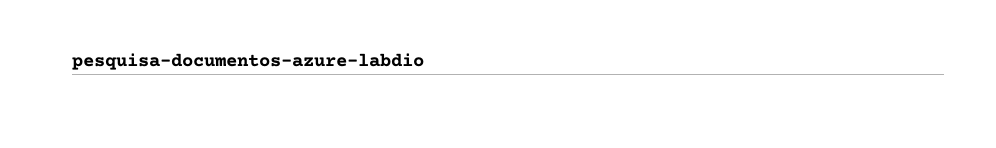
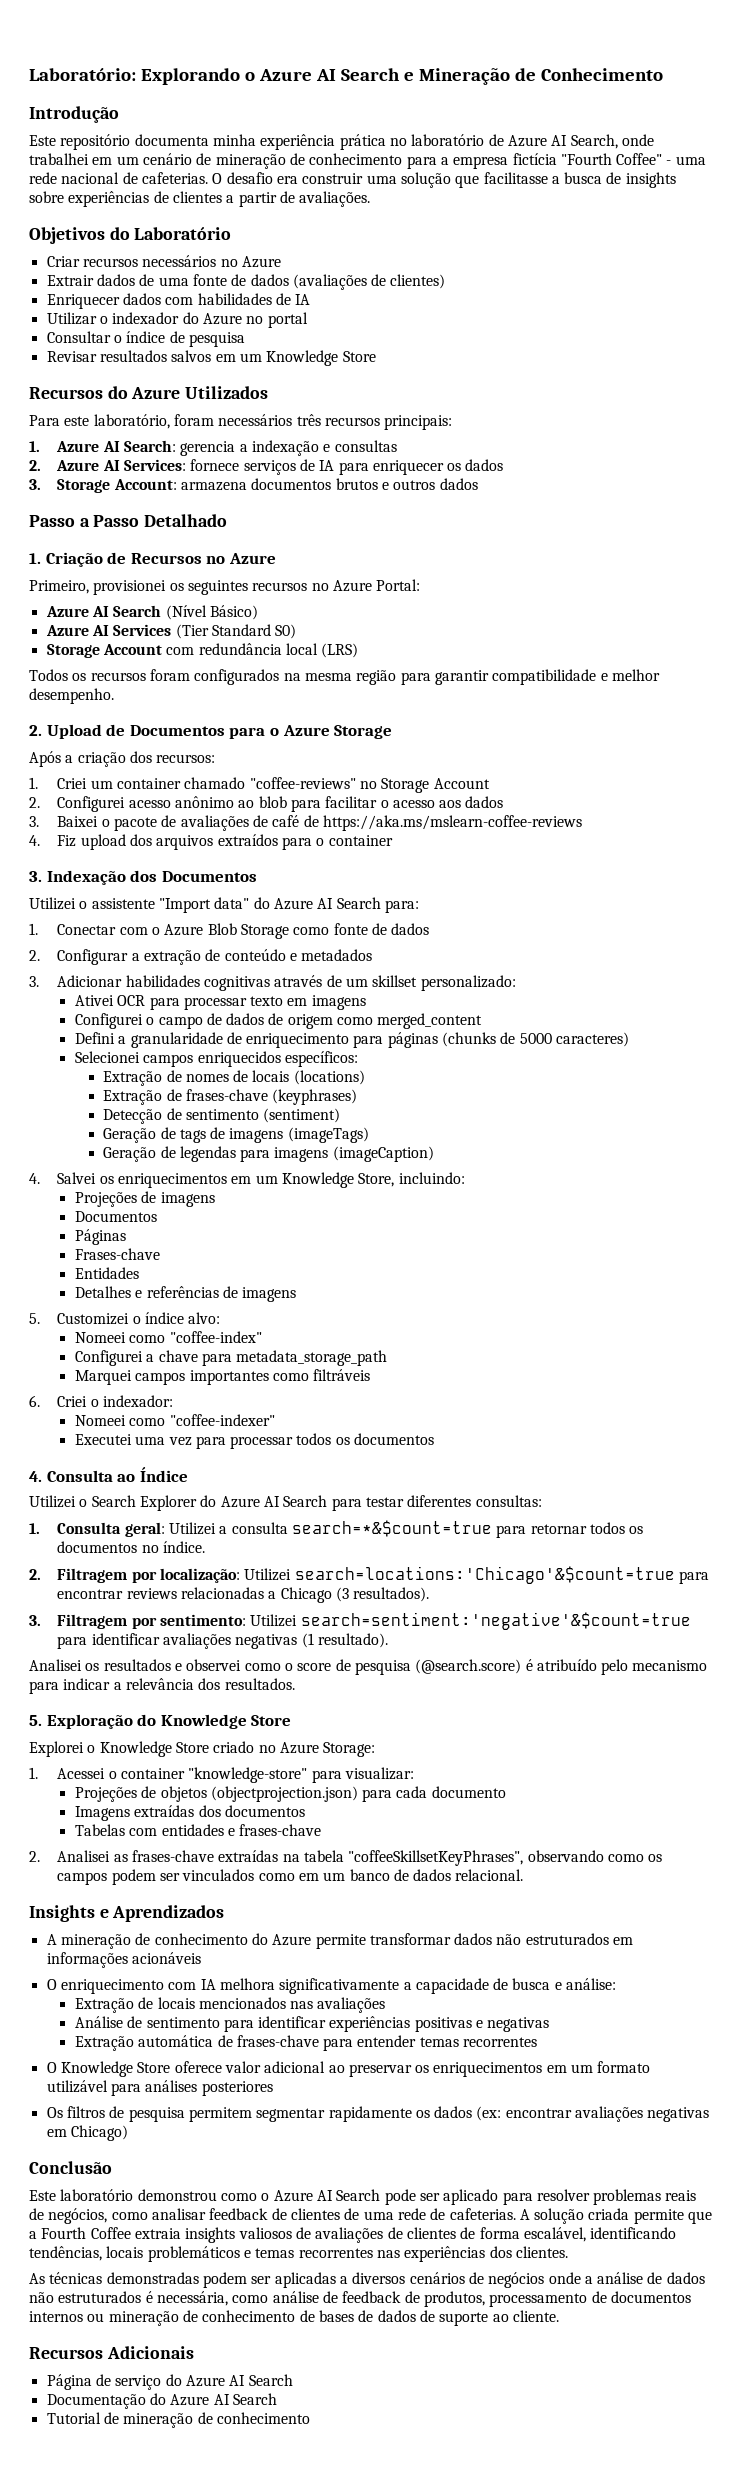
[72,53,424,70] pesquisa-documentos-azure-labdio -> [29,68,663,85] [29,106,119,123] [29,134,654,150] [29,153,706,169] [29,172,676,188] [29,191,371,207] [29,227,232,244] [46,255,281,268] [46,274,446,290] [46,293,311,309] [46,312,308,328] [46,331,245,347] [46,350,376,366] [29,386,269,399] [29,414,453,430] [29,440,397,456] [29,459,504,475] [29,478,478,493] [29,514,228,527] [29,552,276,567] [29,579,421,595] [45,605,258,620] [45,624,297,639] [46,643,359,658] [29,669,660,685] [29,688,114,704] [29,724,393,739] [29,751,216,767] [29,777,490,793] [29,796,504,812] [29,815,582,831] [29,834,393,850] [29,870,257,885] [29,897,419,913] [29,923,430,939] [29,949,373,965] [29,975,516,991] [74,995,366,1010] [74,1013,483,1029] [74,1032,630,1048] [74,1051,358,1067] [103,1070,365,1086] [103,1089,358,1105] [103,1108,341,1124] [103,1127,369,1143] [103,1146,434,1162] [29,1172,465,1188] [74,1191,215,1207] [74,1211,157,1222] [74,1229,126,1245] [74,1248,160,1260] [74,1267,139,1279] [74,1286,297,1302] [29,1312,221,1325] [74,1331,262,1343] [74,1350,388,1366] [74,1369,371,1385] [29,1395,173,1407] [74,1414,275,1426] [74,1433,435,1449] [29,1467,188,1482] [29,1495,542,1511] [29,1520,644,1538] [57,1541,205,1553] [29,1566,709,1584] [57,1587,430,1603] [29,1612,691,1630] [57,1633,388,1649] [29,1659,708,1675] [29,1678,295,1694] [29,1714,292,1729] [29,1741,376,1757] [29,1767,414,1783] [74,1786,506,1802] [74,1805,305,1821] [74,1824,322,1836] [29,1850,663,1866] [57,1869,524,1885] [29,1905,225,1922] [46,1933,634,1949] [46,1952,201,1968] [46,1978,617,1994] [74,1997,386,2013] [74,2016,550,2032] [74,2035,538,2051] [46,2061,651,2077] [46,2080,273,2096] [46,2106,710,2122] [46,2125,128,2141] [29,2161,112,2174] [29,2189,697,2205] [29,2208,713,2224] [29,2227,677,2243] [29,2246,568,2262] [29,2272,705,2288] [29,2291,691,2307] [29,2310,559,2326] [29,2346,194,2359] [46,2374,293,2390] [46,2393,277,2409] [46,2412,310,2428] Laboratório: Explorando o Azure AI Search e Mineração de Conhecimento // Introdução // Este repositório documenta minha experiência prática no laboratório de Azure AI Search, onde trabalhei em um cenário de mineração de conhecimento para a empresa fictícia "Fourth Coffee" - uma rede nacional de cafeterias. O desafio era construir uma solução que facilitasse a busca de insights sobre experiências de clientes a partir de avaliações. // Objetivos do Laboratório // Criar recursos necessários no Azure // Extrair dados de uma fonte de dados (avaliações de clientes) // Enriquecer dados com habilidades de IA // Utilizar o indexador do Azure no portal // Consultar o índice de pesquisa // Revisar resultados salvos em um Knowledge Store // Recursos do Azure Utilizados // Para este laboratório, foram necessários três recursos principais: // 1. Azure AI Search: gerencia a indexação e consultas // 2. Azure AI Services: fornece serviços de IA para enriquecer os dados // 3. Storage Account: armazena documentos brutos e outros dados // Passo a Passo Detalhado // 1. Criação de Recursos no Azure // Primeiro, provisionei os seguintes recursos no Azure Portal: // Azure AI Search (Nível Básico) // Azure AI Services (Tier Standard S0) // Storage Account com redundância local (LRS) // Todos os recursos foram configurados na mesma região para garantir compatibilidade e melhor desempenho. // 2. Upload de Documentos para o Azure Storage // Após a criação dos recursos: // 1. Criei um container chamado "coffee-reviews" no Storage Account // 2. Configurei acesso anônimo ao blob para facilitar o acesso aos dados // 3. Baixei o pacote de avaliações de café de https://aka.ms/mslearn-coffee-reviews // 4. Fiz upload dos arquivos extraídos para o container // 3. Indexação dos Documentos // Utilizei o assistente "Import data" do Azure AI Search para: // 1. Conectar com o Azure Blob Storage como fonte de dados // 2. Configurar a extração de conteúdo e metadados // 3. Adicionar habilidades cognitivas através de um skillset personalizado: // Ativei OCR para processar texto em imagens // Configurei o campo de dados de origem como merged_content // Defini a granularidade de enriquecimento para páginas (chunks de 5000 caracteres) // Selecionei campos enriquecidos específicos: // Extração de nomes de locais (locations) // Extração de frases-chave (keyphrases) // Detecção de sentimento (sentiment) // Geração de tags de imagens (imageTags) // Geração de legendas para imagens (imageCaption) // 4. Salvei os enriquecimentos em um Knowledge Store, incluindo: // Projeções de imagens // Documentos // Páginas // Frases-chave // Entidades // Detalhes e referências de imagens // 5. Customizei o índice alvo: // Nomeei como "coffee-index" // Configurei a chave para metadata_storage_path // Marquei campos importantes como filtráveis // 6. Criei o indexador: // Nomeei como "coffee-indexer" // Executei uma vez para processar todos os documentos // 4. Consulta ao Índice // Utilizei o Search Explorer do Azure AI Search para testar diferentes consultas: // 1. Consulta geral: Utilizei a consulta search=*&$count=true para retornar todos os documentos no índice. // 2. Filtragem por localização: Utilizei search=locations:'Chicago'&$count=true para encontrar reviews relacionadas a Chicago (3 resultados). // 3. Filtragem por sentimento: Utilizei search=sentiment:'negative'&$count=true para identificar avaliações negativas (1 resultado). // Analisei os resultados e observei como o score de pesquisa (@search.score) é atribuído pelo mecanismo para indicar a relevância dos resultados. // 5. Exploração do Knowledge Store // Explorei o Knowledge Store criado no Azure Storage: // 1. Acessei o container "knowledge-store" para visualizar: // Projeções de objetos (objectprojection.json) para cada documento // Imagens extraídas dos documentos // Tabelas com entidades e frases-chave // 2. Analisei as frases-chave extraídas na tabela "coffeeSkillsetKeyPhrases", observando como os campos podem ser vinculados como em um banco de dados relacional. // Insights e Aprendizados // A mineração de conhecimento do Azure permite transformar dados não estruturados em informações acionáveis // O enriquecimento com IA melhora significativamente a capacidade de busca e análise: // Extração de locais mencionados nas avaliações // Análise de sentimento para identificar experiências positivas e negativas // Extração automática de frases-chave para entender temas recorrentes // O Knowledge Store oferece valor adicional ao preservar os enriquecimentos em um formato utilizável para análises posteriores // Os filtros de pesquisa permitem segmentar rapidamente os dados (ex: encontrar avaliações negativas em Chicago) // Conclusão // Este laboratório demonstrou como o Azure AI Search pode ser aplicado para resolver problemas reais de negócios, como analisar feedback de clientes de uma rede de cafeterias. A solução criada permite que a Fourth Coffee extraia insights valiosos de avaliações de clientes de forma escalável, identificando tendências, locais problemáticos e temas recorrentes nas experiências dos clientes. // As técnicas demonstradas podem ser aplicadas a diversos cenários de negócios onde a análise de dados não estruturados é necessária, como análise de feedback de produtos, processamento de documentos internos ou mineração de conhecimento de bases de dados de suporte ao cliente. // Recursos Adicionais // Página de serviço do Azure AI Search // Documentação do Azure AI Search // Tutorial de mineração de conhecimento

